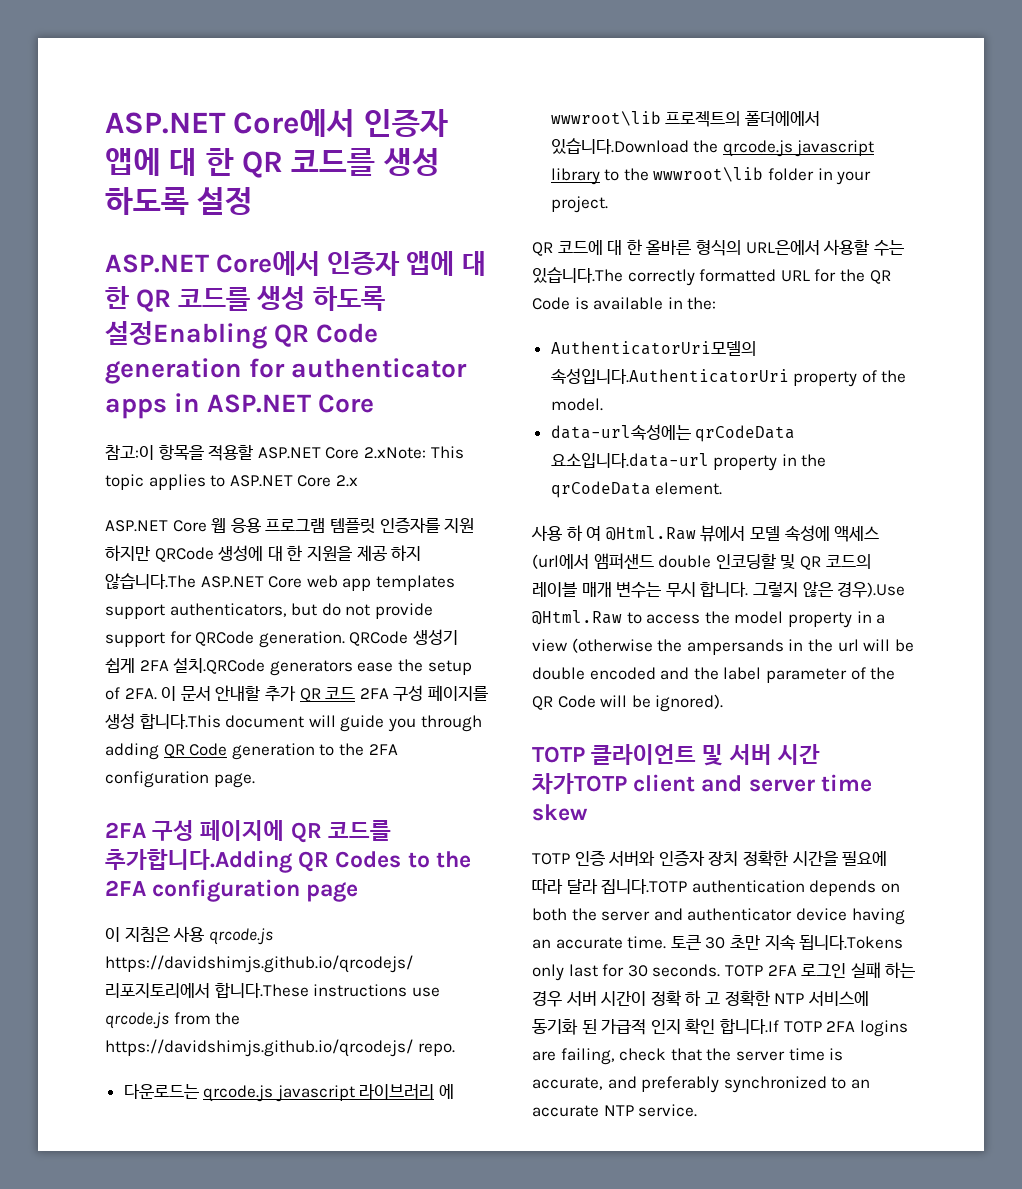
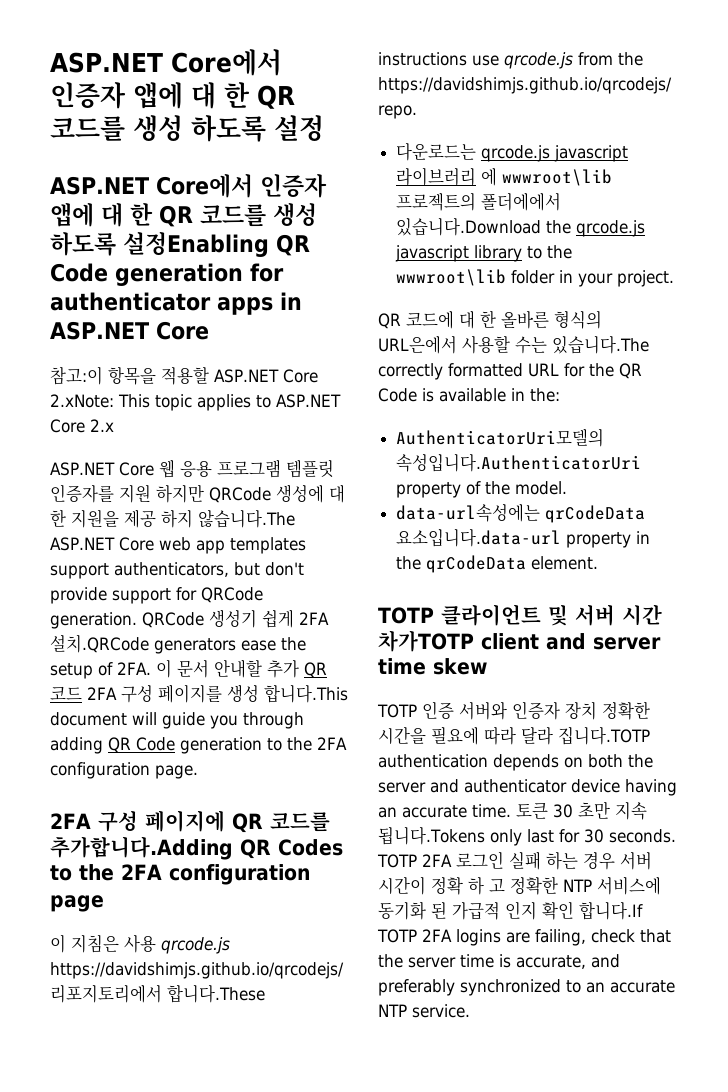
[321,603,371,616] do not -> [265,562,304,576] don't
[531,525,880,542] [532,553,871,570] [532,581,906,598] [532,610,886,628] [532,638,914,655] [532,667,896,683] [532,694,724,712] // 사용 하 여 @Html.Raw 뷰에서 모델 속성에 액세스 (url에서 앰퍼샌드 double 인코딩할 및 QR 코드의 레이블 매개 변수는 무시 합니다. 그렇지 않은 경우).Use @Html.Raw to access the model property in a view (otherwise the ampersands in the url will be double encoded and the label parameter of the QR Code will be ignored). -> (599, 563) none

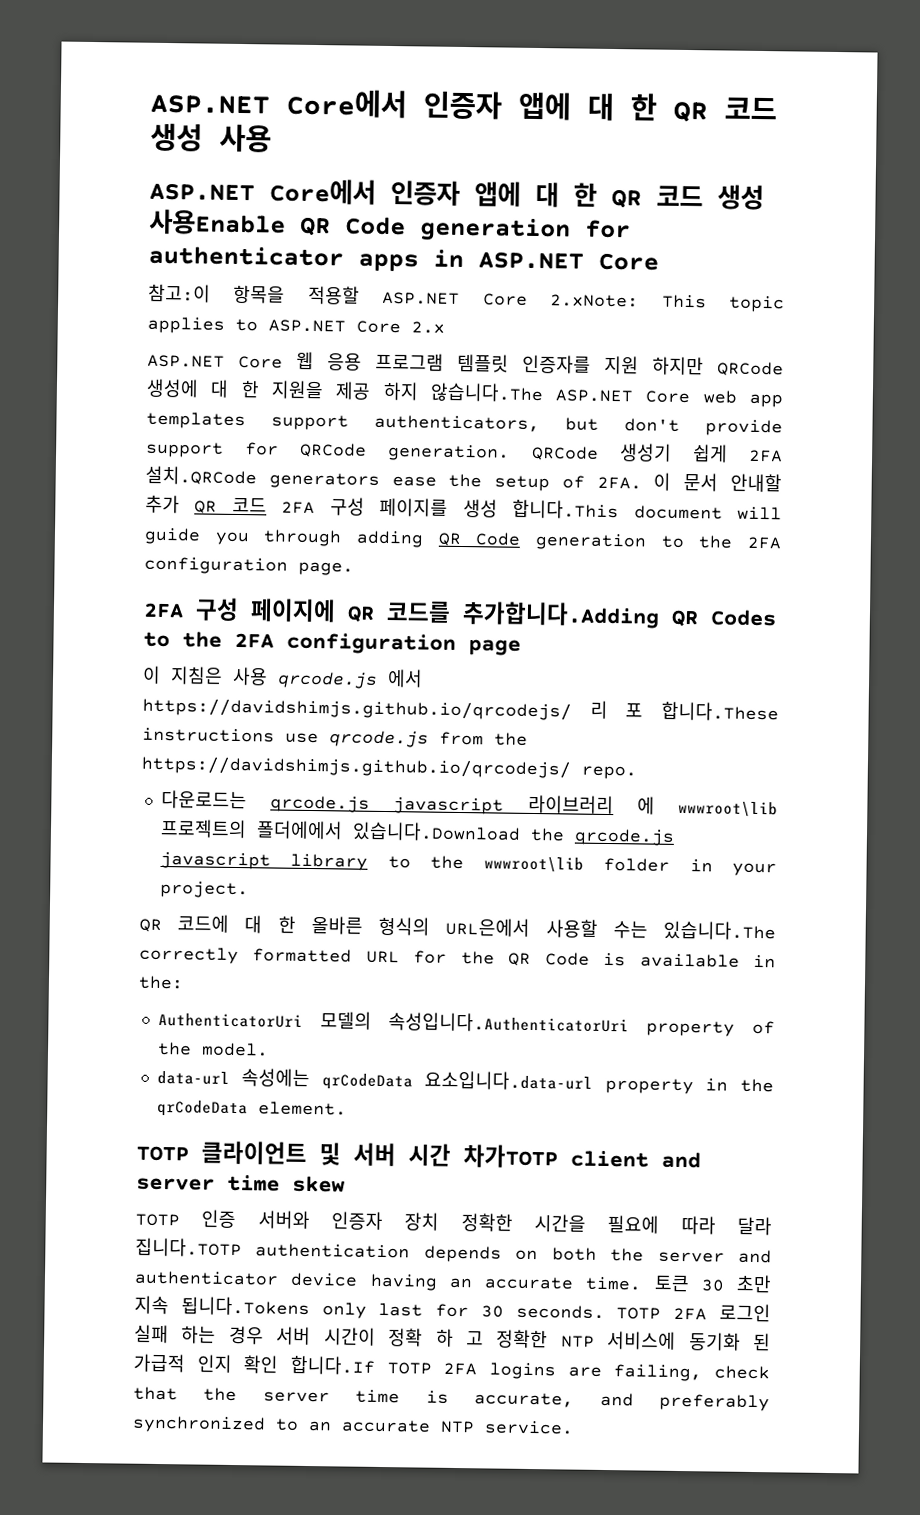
[50,49,282,76] [50,82,295,109] [50,115,324,142] [50,174,327,198] [50,203,317,227] [50,232,269,257] ASP.NET Core에서 인증자 앱에 대 한 QR 코드를 생성 하도록 설정 // ASP.NET Core에서 인증자 앱에 대 한 QR 코드를 생성 하도록 설정Enabling -> [150,88,777,123] [150,122,272,153] [149,178,764,211] [149,208,286,236] ASP.NET Core에서 인증자 앱에 대 한 QR 코드 생성 사용 // ASP.NET Core에서 인증자 앱에 대 한 QR 코드 생성 사용Enable
[50,962,344,979] [50,984,162,1003] https://davidshimjs.github.io/qrcodejs/ 리포지토리에서 -> [387,669,423,688] [142,697,644,721] 에서 https://davidshimjs.github.io/qrcodejs/ 리 포
[396,428,605,447] AuthenticatorUri모델의 -> [157,1011,372,1030] AuthenticatorUri 모델의
[396,504,541,522] data-url속성에는 -> [156,1068,311,1088] data-url 속성에는

